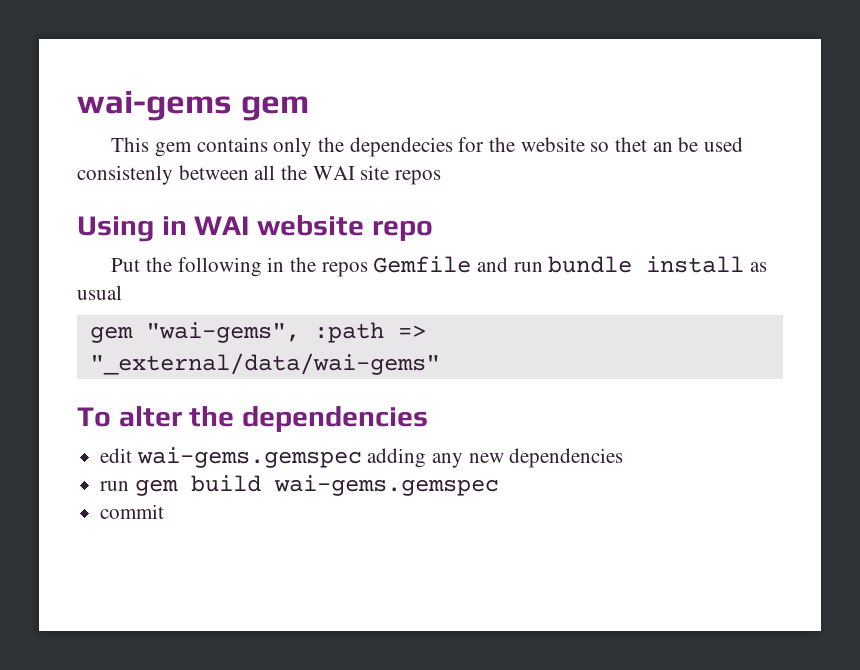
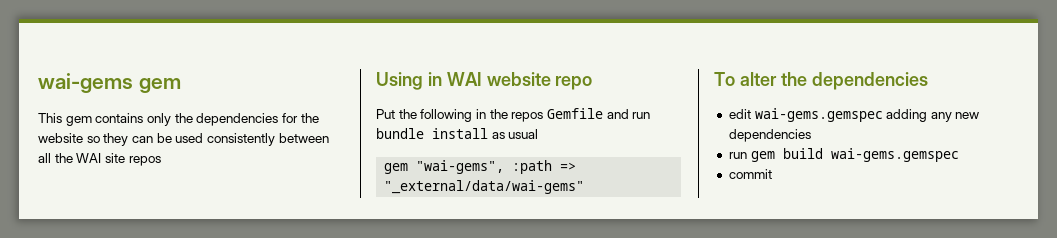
[349,137,453,157] dependecies -> [196,113,279,126] dependencies
[615,137,673,152] thet an -> [103,133,153,146] they can
[77,165,173,185] consistenly -> [206,133,275,146] consistently

